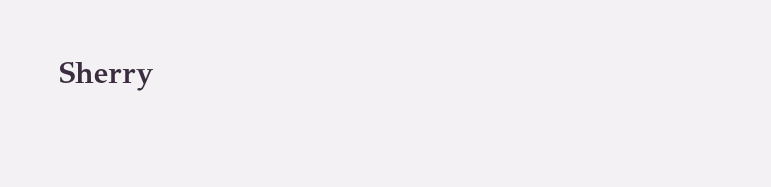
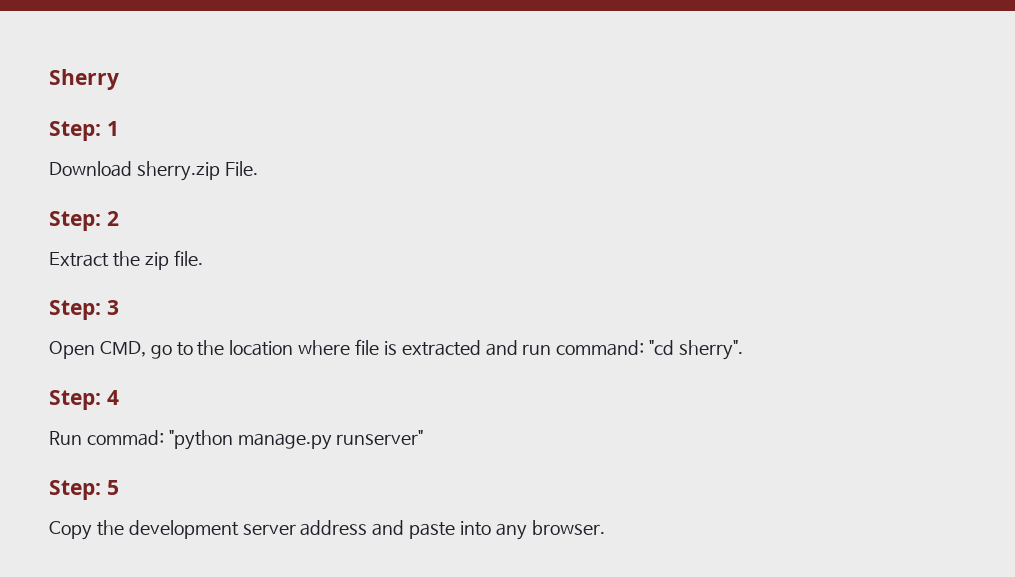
(153, 76) none -> [49,121,119,141] [49,161,258,181] [49,211,119,231] [49,250,203,270] [49,300,119,320] [49,339,744,360] [49,390,119,410] [49,430,424,450] [49,480,119,500] [49,520,605,540] // Step: 1 // Download sherry.zip File. // Step: 2 // Extract the zip file. // Step: 3 // Open CMD, go to the location where file is extracted and run command: "cd sherry". // Step: 4 // Run commad: "python manage.py runserver" // Step: 5 // Copy the development server address and paste into any browser.

